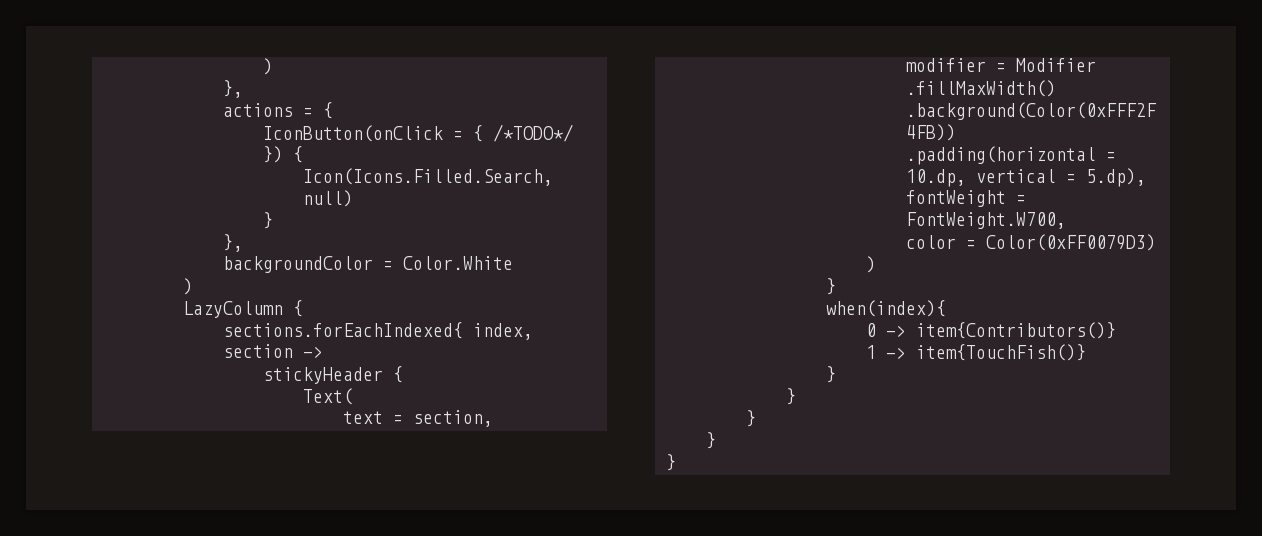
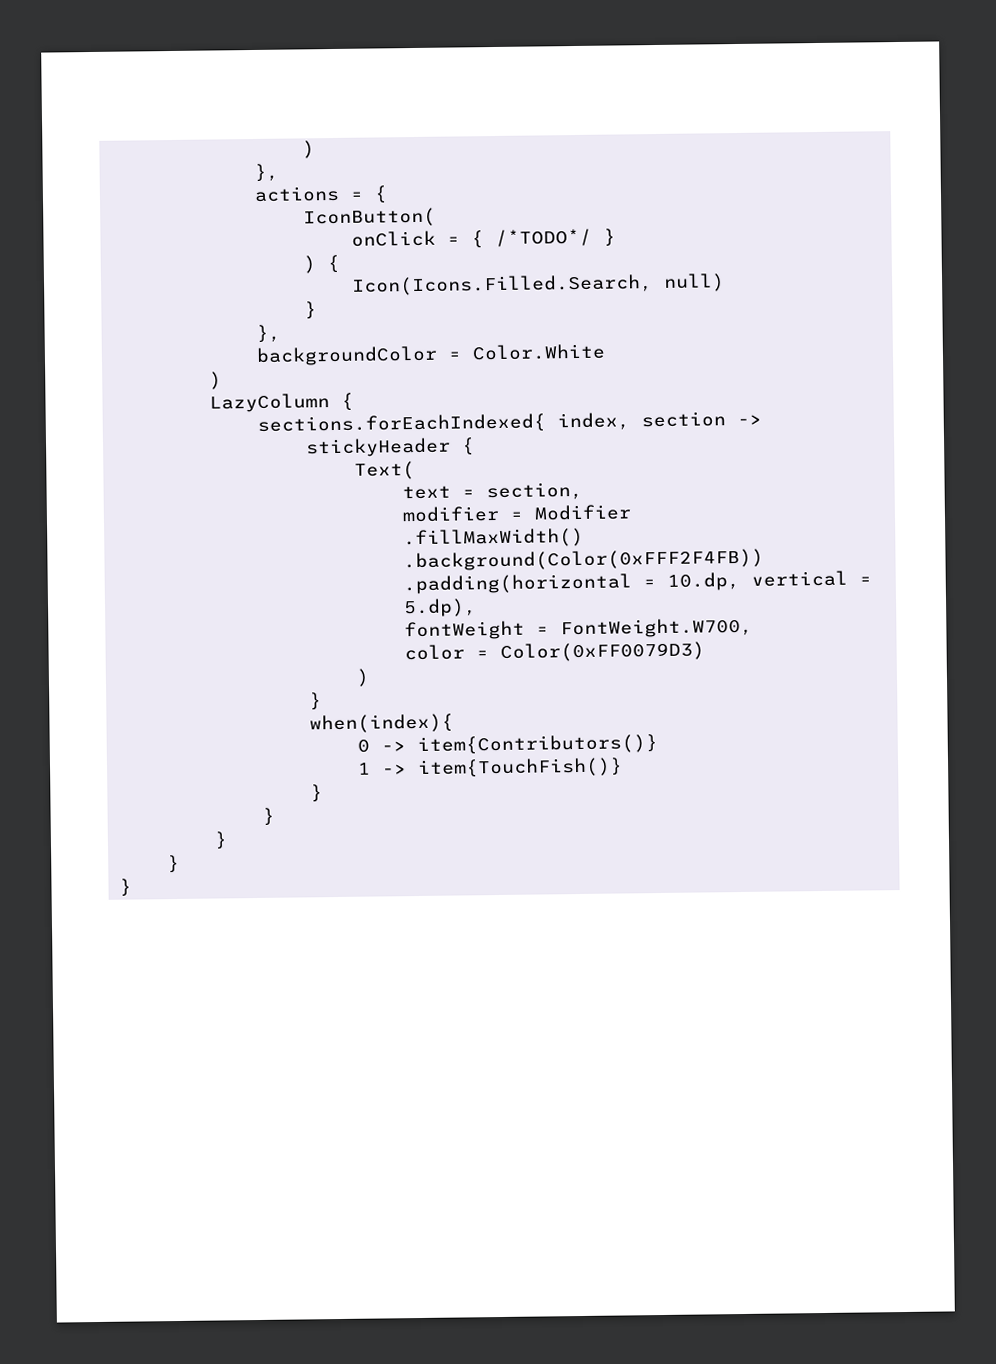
[263,125,444,142] IconButton(onClick -> [303,207,437,228] [351,230,437,247] IconButton( // onClick
[263,146,284,163] }) -> [603,228,617,247] [303,255,317,274] } // )

